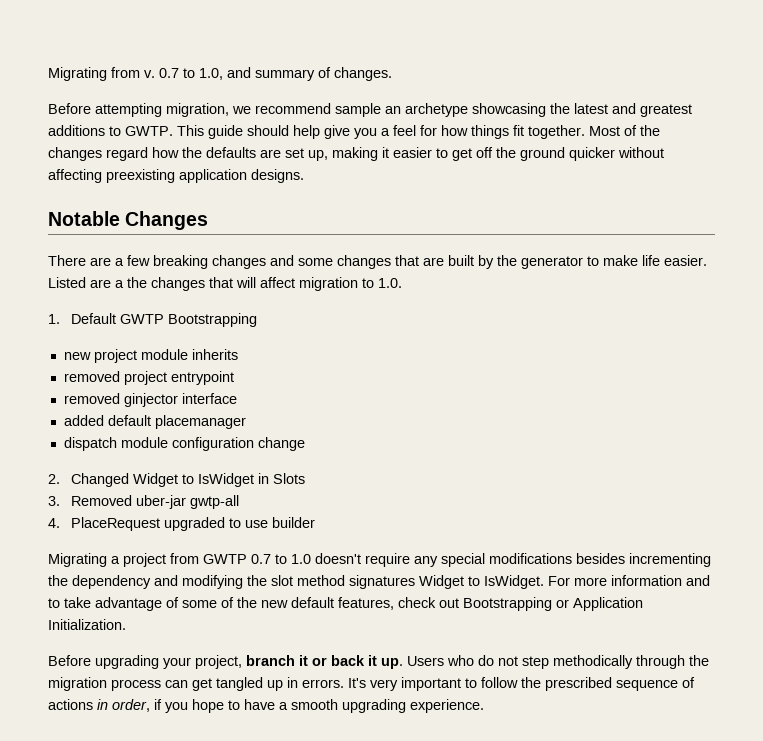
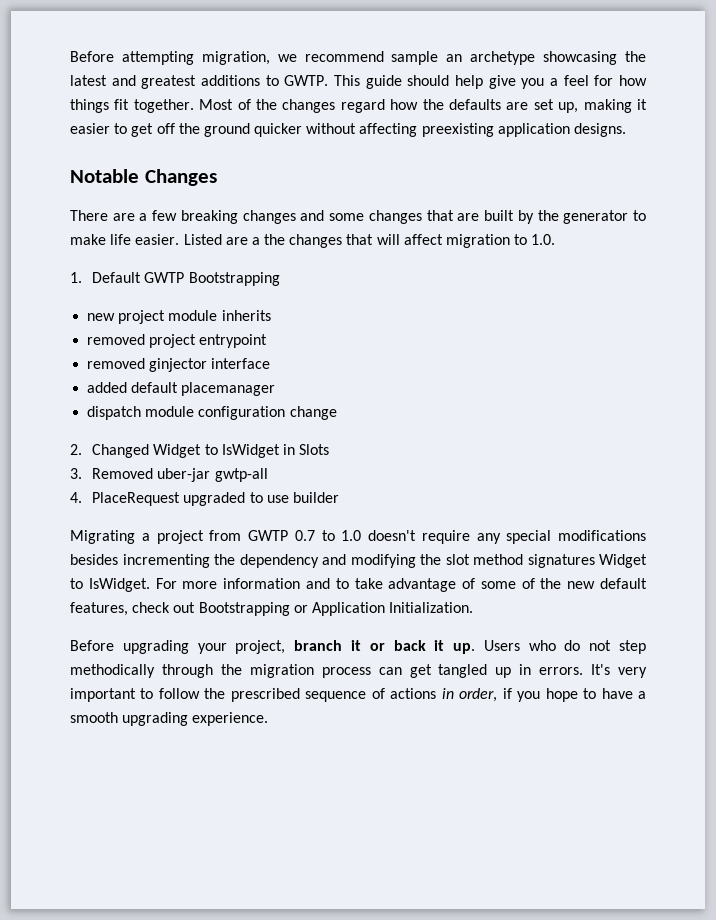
[48,67,392,81] Migrating from v. 0.7 to 1.0, and summary of changes. // -> (70, 56) none

